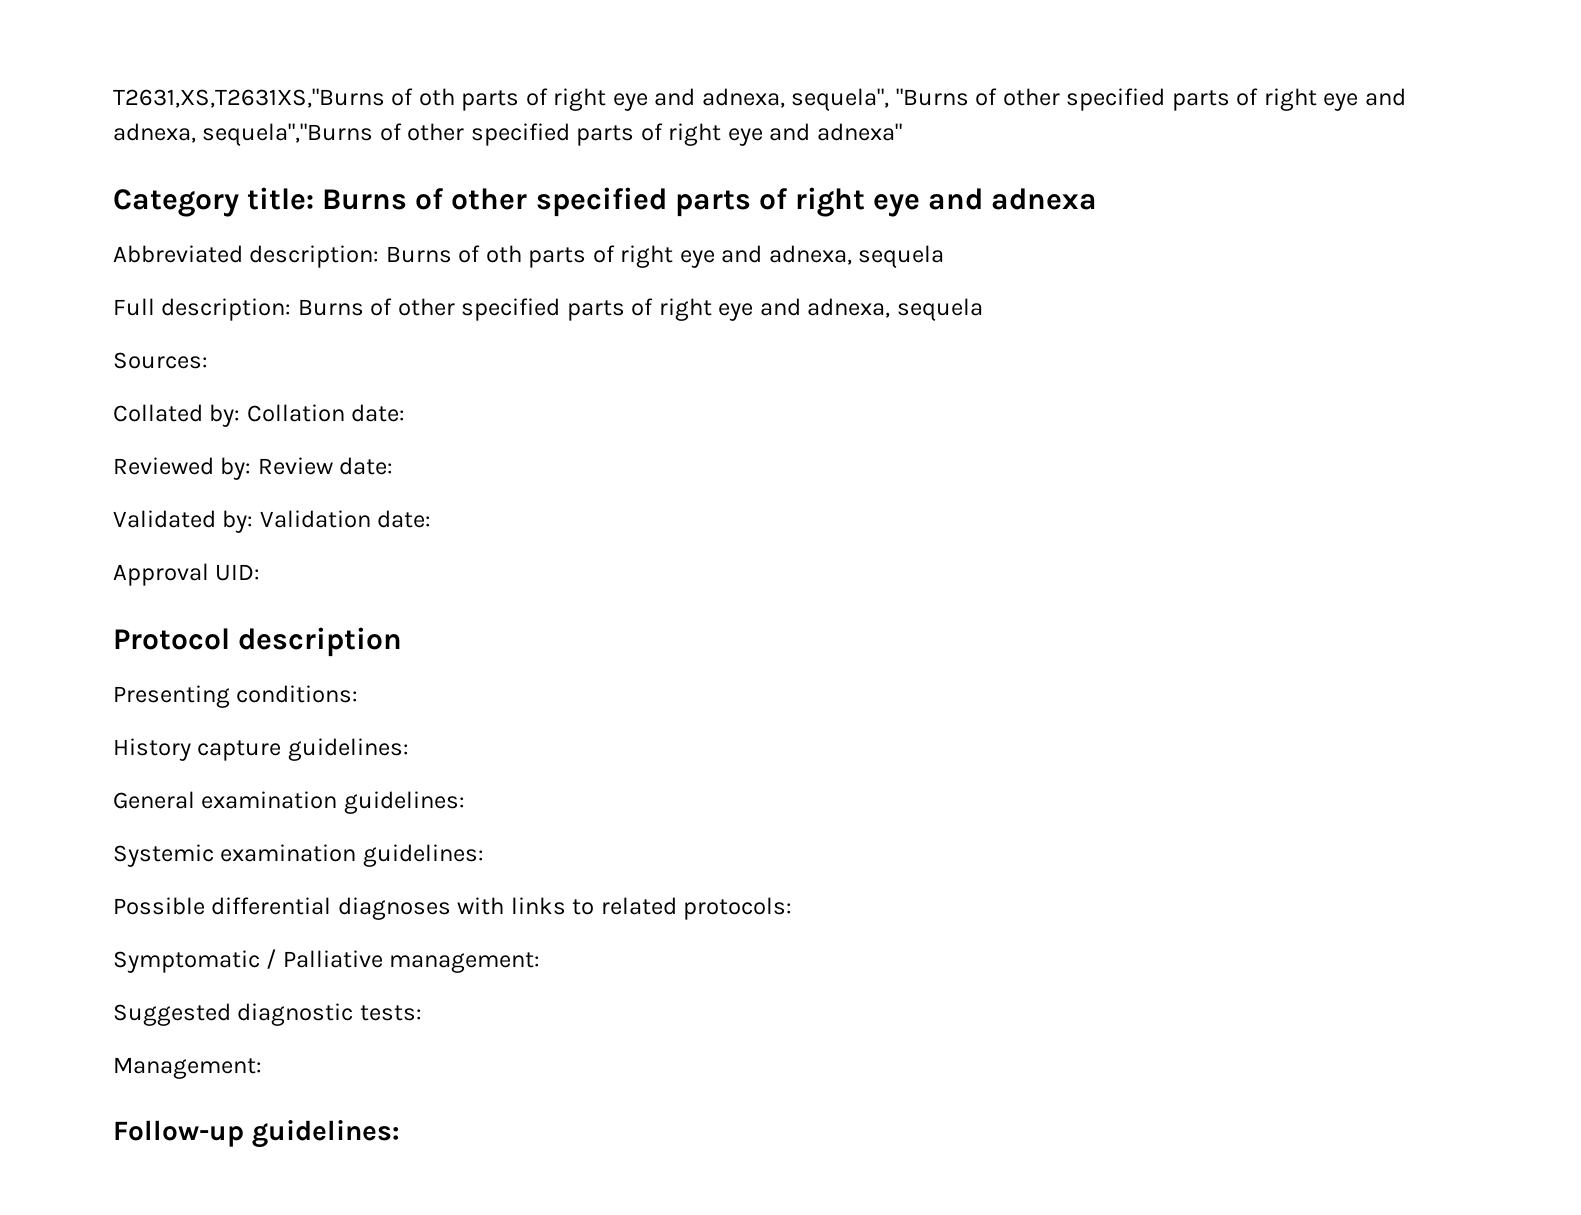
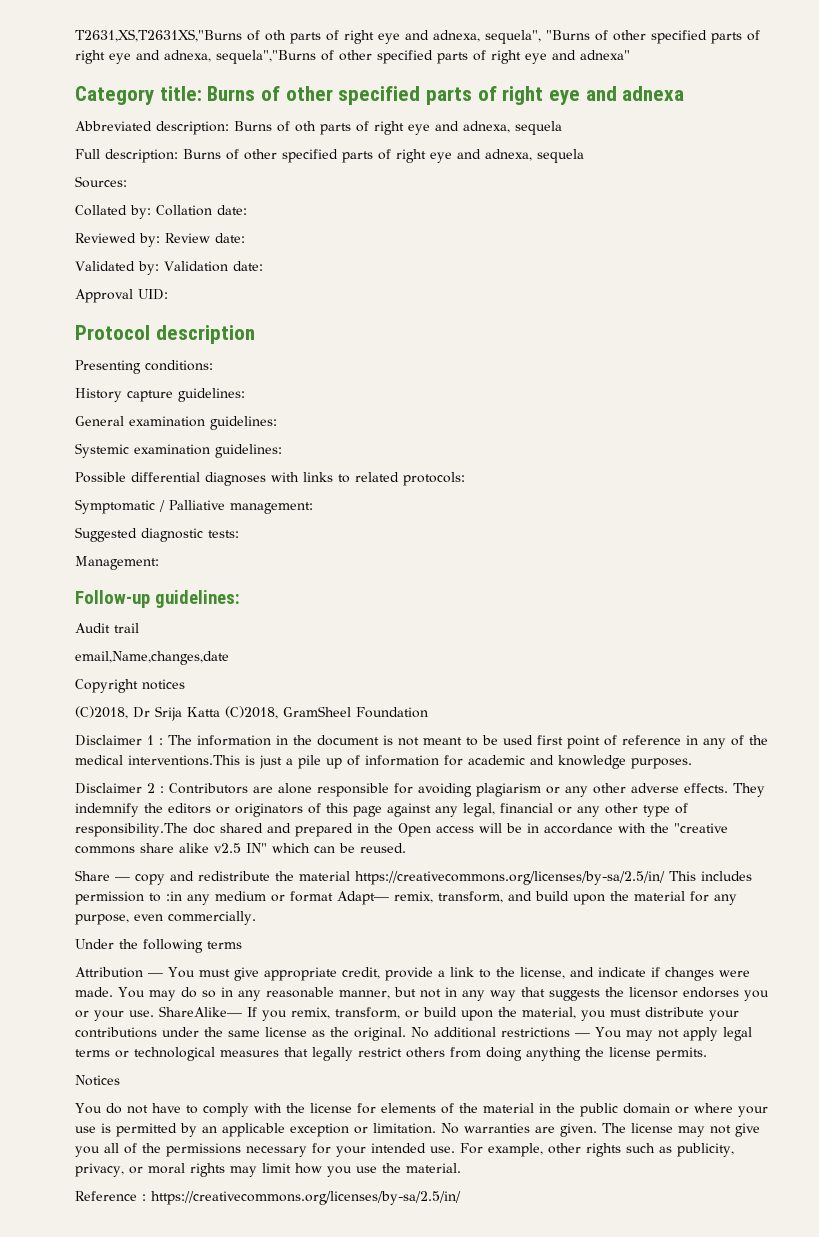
(400, 1134) none -> [75,623,139,633] [75,651,229,665] [75,679,185,693] [75,706,428,721] [75,735,768,749] [75,755,692,769] [75,783,765,797] [75,803,688,817] [75,823,728,837] [75,843,406,854] [75,870,752,885] [75,891,737,905] [75,911,256,925] [75,939,242,953] [75,967,750,981] [75,987,769,1001] [75,1006,739,1021] [75,1027,752,1041] [75,1047,707,1061] [75,1075,120,1086] [75,1103,768,1117] [75,1123,760,1137] [75,1143,734,1157] [75,1163,461,1177] [75,1191,461,1205] // Audit trail // email,Name,changes,date // Copyright notices // (C)2018, Dr Srija Katta (C)2018, GramSheel Foundation // Disclaimer 1 : The information in the document is not meant to be used first point of reference in any of the medical interventions.This is just a pile up of information for academic and knowledge purposes. // Disclaimer 2 : Contributors are alone responsible for avoiding plagiarism or any other adverse effects. They indemnify the editors or originators of this page against any legal, financial or any other type of responsibility.The doc shared and prepared in the Open access will be in accordance with the "creative commons share alike v2.5 IN" which can be reused. // Share — copy and redistribute the material https://creativecommons.org/licenses/by-sa/2.5/in/ This includes permission to :in any medium or format Adapt— remix, transform, and build upon the material for any purpose, even commercially. // Under the following terms // Attribution — You must give appropriate credit, provide a link to the license, and indicate if changes were made. You may do so in any reasonable manner, but not in any way that suggests the licensor endorses you or your use. ShareAlike— If you remix, transform, or build upon the material, you must distribute your contributions under the same license as the original. No additional restrictions — You may not apply legal terms or technological measures that legally restrict others from doing anything the license permits. // Notices // You do not have to comply with the license for elements of the material in the public domain or where your use is permitted by an applicable exception or limitation. No warranties are given. The license may not give you all of the permissions necessary for your intended use. For example, other rights such as publicity, privacy, or moral rights may limit how you use the material. // Reference : https://creativecommons.org/licenses/by-sa/2.5/in/

